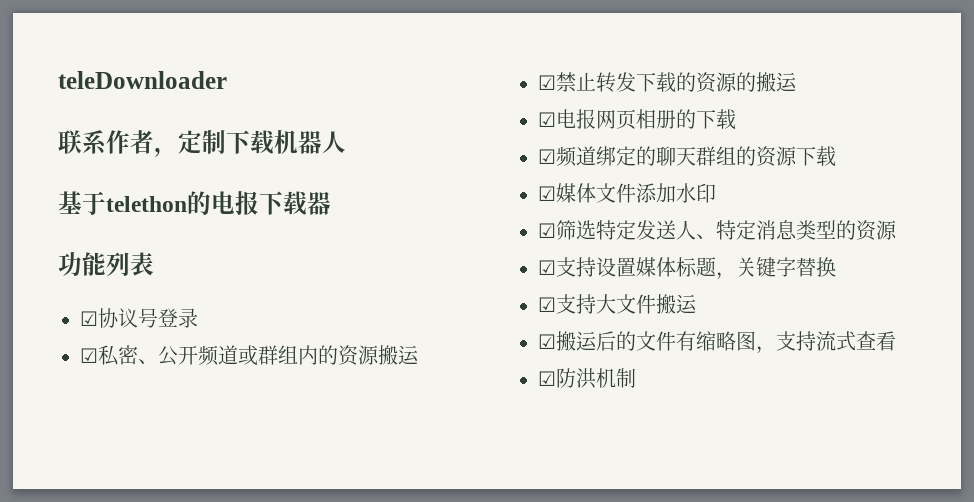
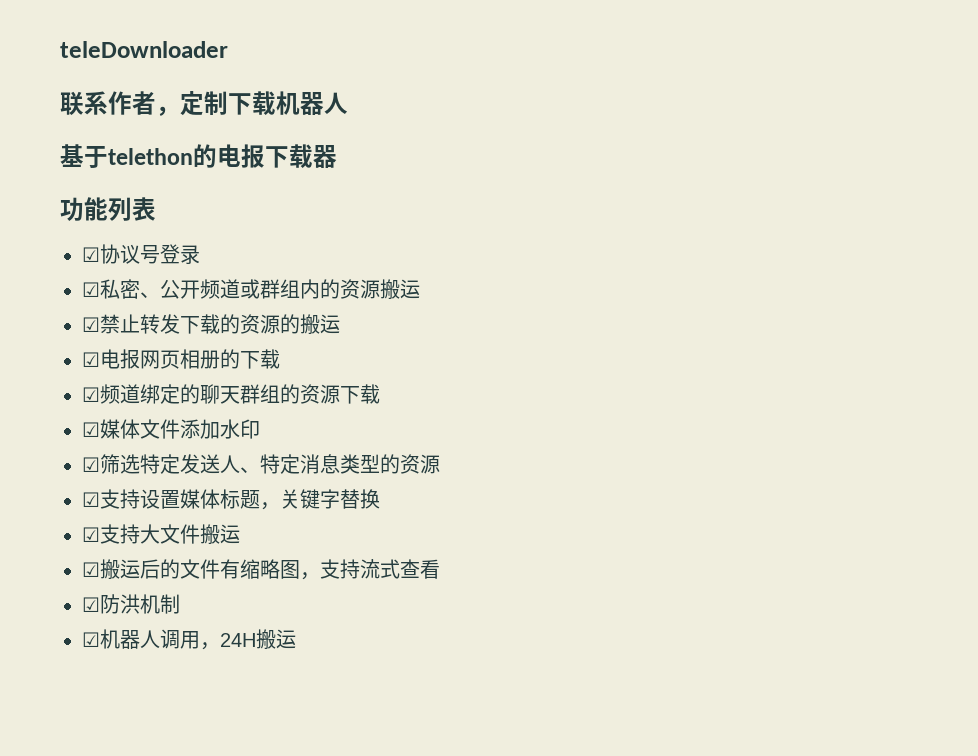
(636, 378) none -> [82,629,296,650] // ☑机器人调用，24H搬运

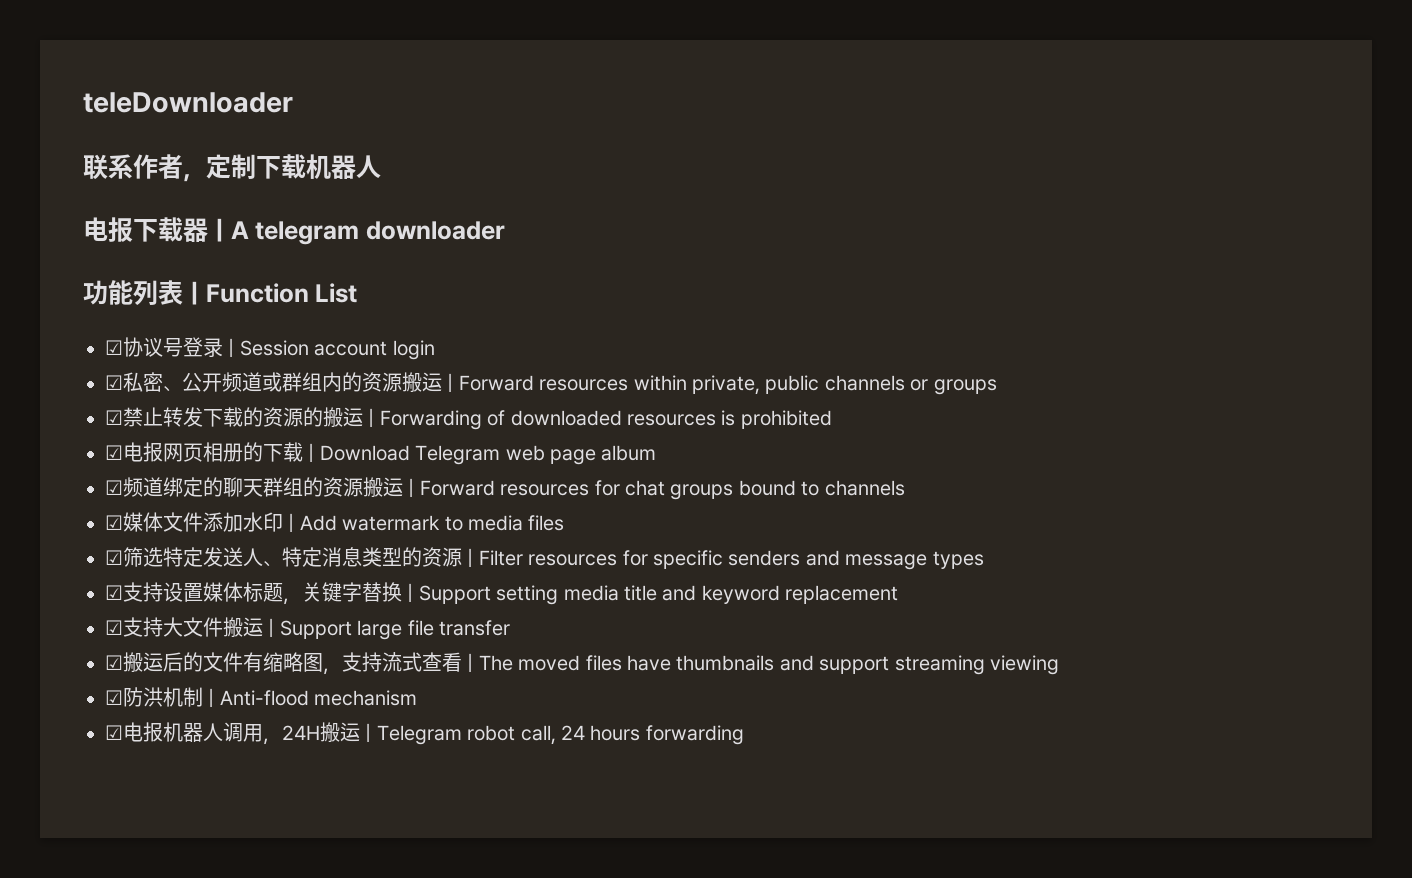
[60,144,217,168] 基于telethon的 -> (381, 166) none
(337, 156) none -> [214,218,505,245] | A telegram downloader
(156, 209) none -> [189,281,358,305] | Function List
(200, 254) none -> [228,338,435,360] | Session account login
(420, 289) none -> [447,373,997,395] | Forward resources within private, public channels or groups
(340, 324) none -> [368,408,832,430] | Forwarding of downloaded resources is prohibited
(280, 359) none -> [308,443,657,465] | Download Telegram web page album
[340,384,380,404] 下载 -> [363,477,905,500] 搬运 | Forward resources for chat groups bound to channels
(260, 429) none -> [288,513,565,532] | Add watermark to media files
(440, 464) none -> [467,548,984,570] | Filter resources for specific senders and message types
(380, 499) none -> [407,583,899,605] | Support setting media title and keyword replacement
(240, 534) none -> [268,618,510,640] | Support large file transfer
(440, 569) none -> [467,653,1059,675] | The moved files have thumbnails and support streaming viewing
[82,632,100,647] // ☑ -> [208,688,418,707] [105,722,163,742] | Anti-flood mechanism // ☑电报
(296, 639) none -> [365,723,744,745] | Telegram robot call, 24 hours forwarding

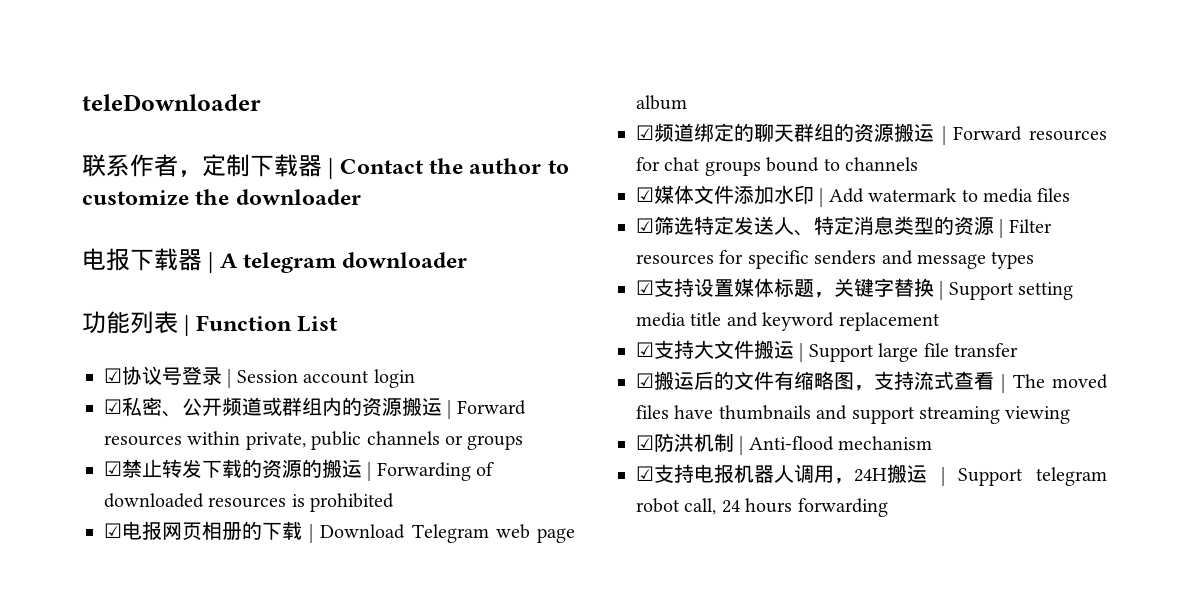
[306,154,381,179] 机器人 -> [298,155,569,179] [82,189,361,206] 器 | Contact the author to customize the downloader
(123, 732) none -> [654,464,694,483] 支持
[376,725,462,745] Telegram -> [958,467,1107,486] Support telegram

